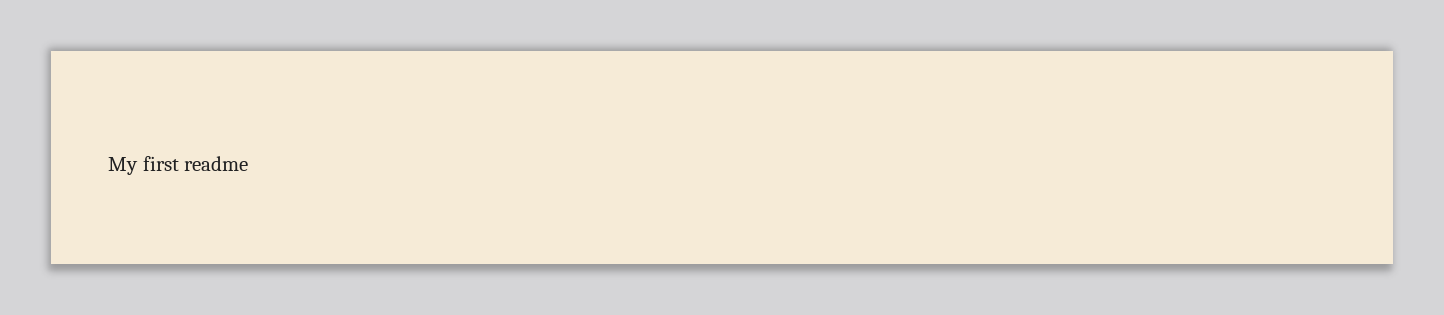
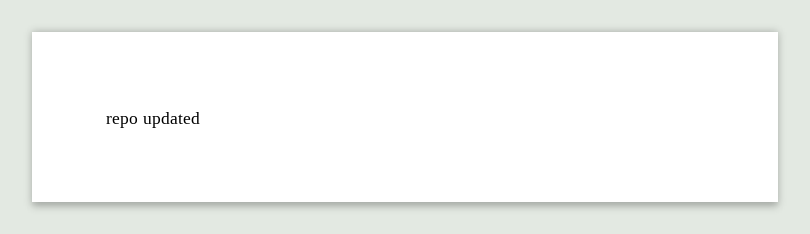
[108,156,249,175] My first readme -> [106,112,200,128] repo updated

